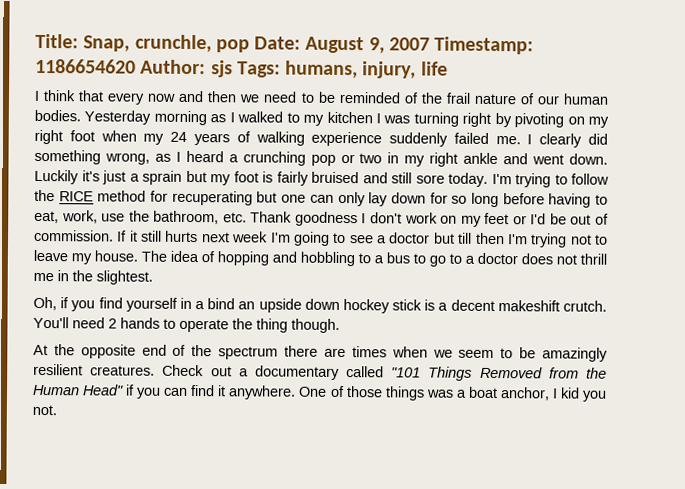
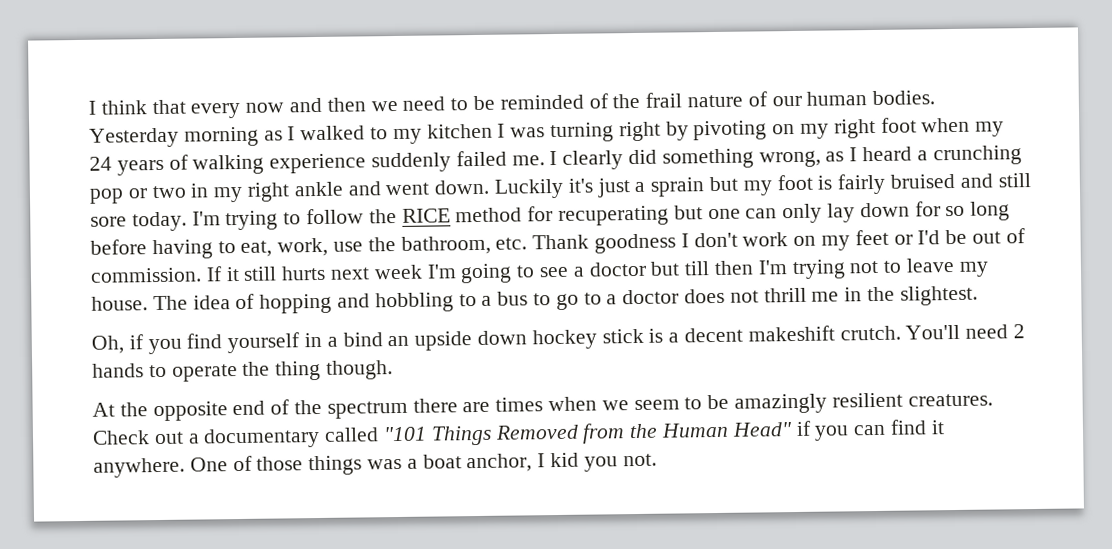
[35,33,535,55] [35,58,448,79] Title: Snap, crunchle, pop Date: August 9, 2007 Timestamp: 1186654620 Author: sjs Tags: humans, injury, life // -> (88, 107) none

